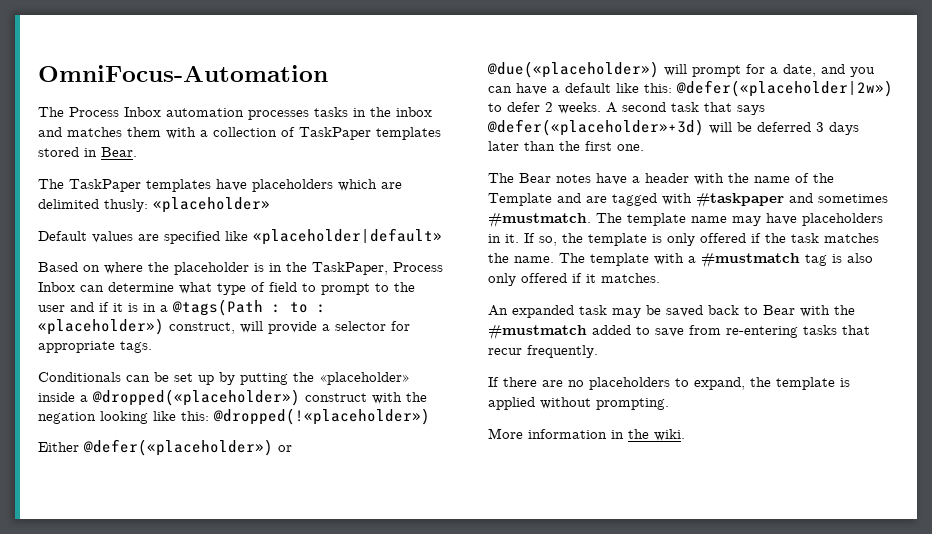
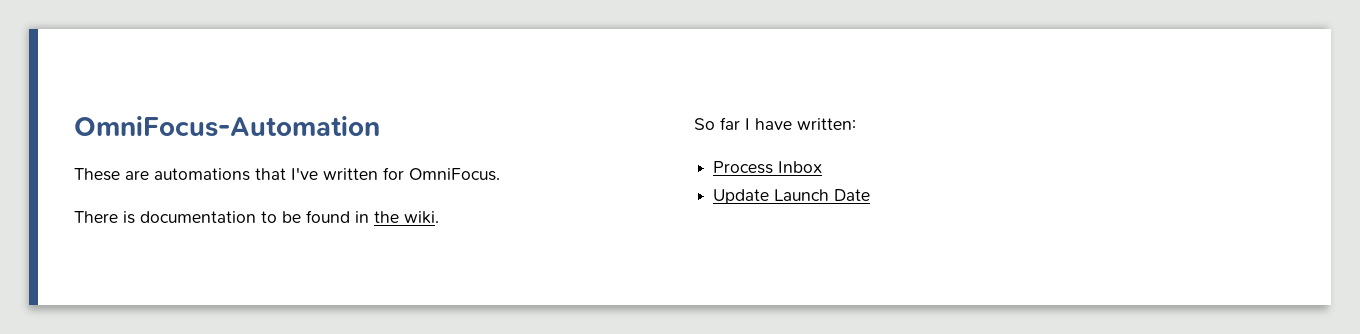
[38,107,432,120] [38,127,441,140] [38,147,137,157] [38,179,402,192] [38,197,270,213] [38,228,442,245] [38,262,443,275] [38,282,415,295] [38,299,326,316] [38,318,410,335] [38,341,152,353] [38,372,410,385] [38,389,427,406] [38,408,430,425] [38,439,292,456] [487,61,875,78] [488,80,893,97] [488,102,765,115] [487,119,859,136] [488,141,644,151] [488,173,834,185] [488,192,888,208] [488,212,883,228] [488,233,879,246] [488,252,873,268] [488,273,660,286] [488,305,855,318] [488,324,870,340] [488,345,598,358] [488,377,850,390] [488,397,669,410] [488,428,685,441] The Process Inbox automation processes tasks in the inbox and matches them with a collection of TaskPaper templates stored in Bear. // The TaskPaper templates have placeholders which are delimited thusly: «placeholder» // Default values are specified like «placeholder|default» // Based on where the placeholder is in the TaskPaper, Process Inbox can determine what type of field to prompt to the user and if it is in a @tags(Path : to : «placeholder») construct, will provide a selector for appropriate tags. // Conditionals can be set up by putting the «placeholder» inside a @dropped(«placeholder») construct with the negation looking like this: @dropped(!«placeholder») // Either @defer(«placeholder») or @due(«placeholder») will prompt for a date, and you can have a default like this: @defer(«placeholder|2w») to defer 2 weeks. A second task that says @defer(«placeholder»+3d) will be deferred 3 days later than the first one. // The Bear notes have a header with the name of the Template and are tagged with #taskpaper and sometimes #mustmatch. The template name may have placeholders in it. If so, the template is only offered if the task matches the name. The template with a #mustmatch tag is also only offered if it matches. // An expanded task may be saved back to Bear with the #mustmatch added to save from re-entering tasks that recur frequently. // If there are no placeholders to expand, the template is applied without prompting. // More information in the wiki. -> [74,167,500,181] [74,210,439,224] [694,117,856,130] [713,161,823,174] [713,189,871,204] These are automations that I've written for OmniFocus. // There is documentation to be found in the wiki. // So far I have written: // Process Inbox // Update Launch Date

